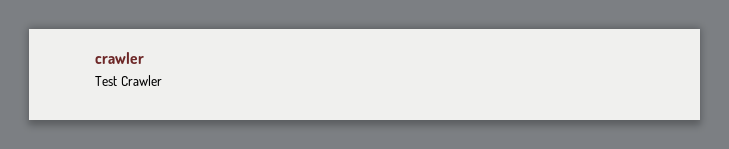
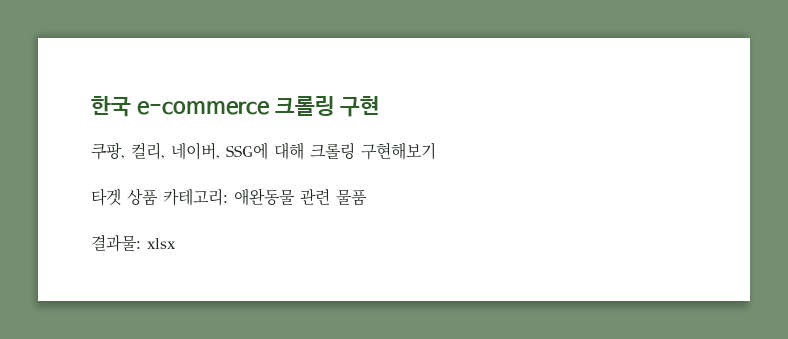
[95,52,144,64] [95,75,162,86] crawler // Test Crawler -> [91,96,381,117] [91,142,436,160] [91,188,367,206] [91,234,176,252] 한국 e-commerce 크롤링 구현 // 쿠팡, 컬리, 네이버, SSG에 대해 크롤링 구현해보기 // 타겟 상품 카테고리: 애완동물 관련 물품 // 결과물: xlsx

